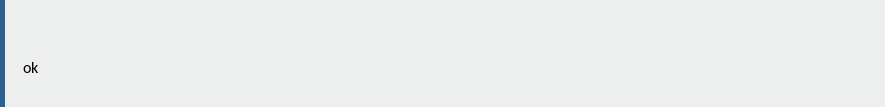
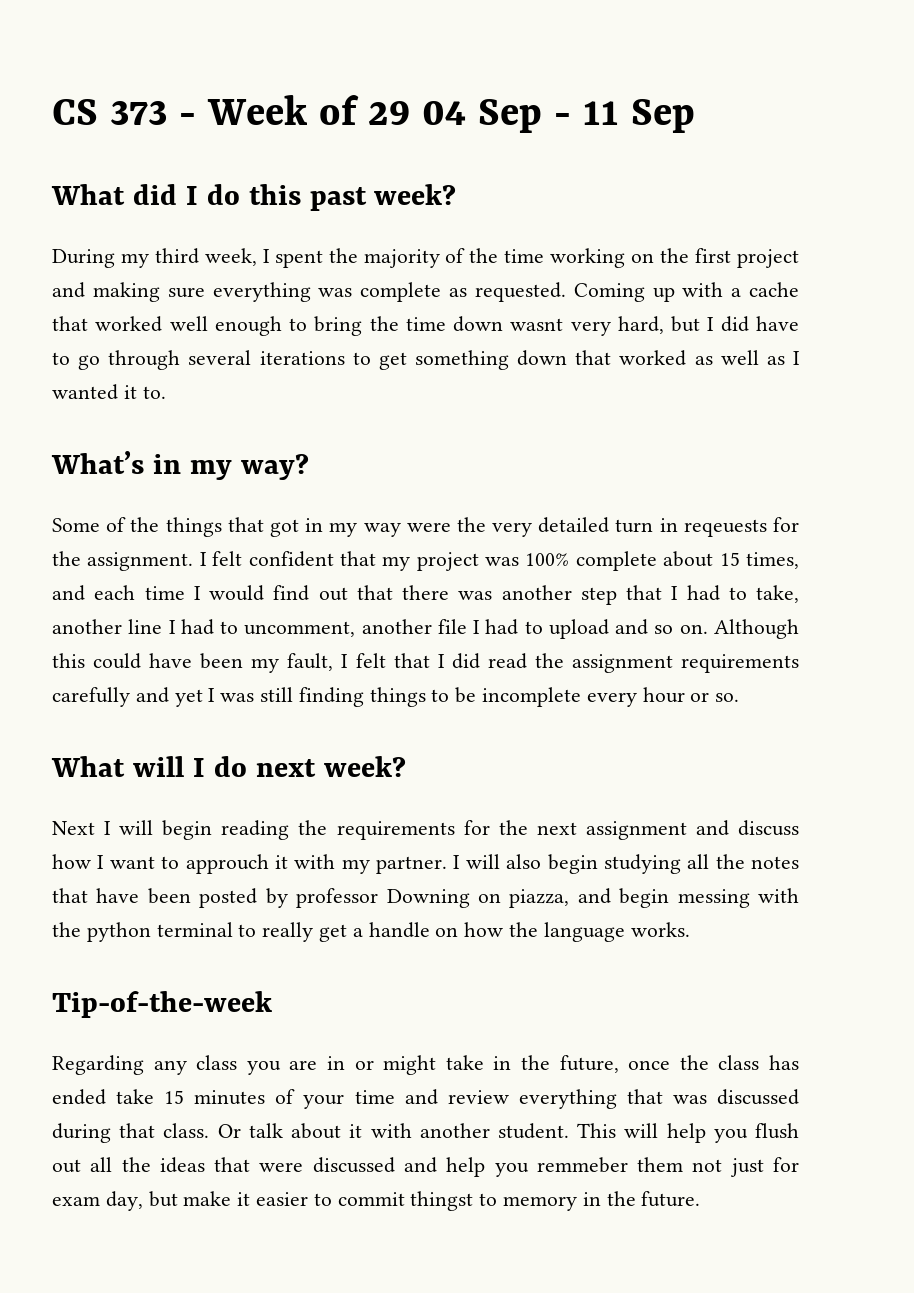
[23,62,39,73] ok -> [52,95,696,133] [51,184,457,211] [52,248,799,268] [52,282,800,302] [52,316,799,336] [52,350,800,370] [52,384,166,400] [51,451,309,480] [52,517,799,537] [52,551,799,571] [52,585,799,605] [52,619,799,639] [52,653,799,673] [52,687,740,707] [51,756,406,777] [52,820,799,840] [52,854,799,874] [52,888,799,908] [52,922,690,942] [52,991,272,1018] [52,1055,800,1075] [52,1089,799,1109] [52,1123,799,1143] [52,1157,800,1177] [52,1191,701,1211] CS 373 - Week of 29 04 Sep - 11 Sep // What did I do this past week? // During my third week, I spent the majority of the time working on the first project and making sure everything was complete as requested. Coming up with a cache that worked well enough to bring the time down wasnt very hard, but I did have to go through several iterations to get something down that worked as well as I wanted it to. // What’s in my way? // Some of the things that got in my way were the very detailed turn in reqeuests for the assignment. I felt confident that my project was 100% complete about 15 times, and each time I would find out that there was another step that I had to take, another line I had to uncomment, another file I had to upload and so on. Although this could have been my fault, I felt that I did read the assignment requirements carefully and yet I was still finding things to be incomplete every hour or so. // What will I do next week? // Next I will begin reading the requirements for the next assignment and discuss how I want to approuch it with my partner. I will also begin studying all the notes that have been posted by professor Downing on piazza, and begin messing with the python terminal to really get a handle on how the language works. // Tip-of-the-week // Regarding any class you are in or might take in the future, once the class has ended take 15 minutes of your time and review everything that was discussed during that class. Or talk about it with another student. This will help you flush out all the ideas that were discussed and help you remmeber them not just for exam day, but make it easier to commit thingst to memory in the future.

